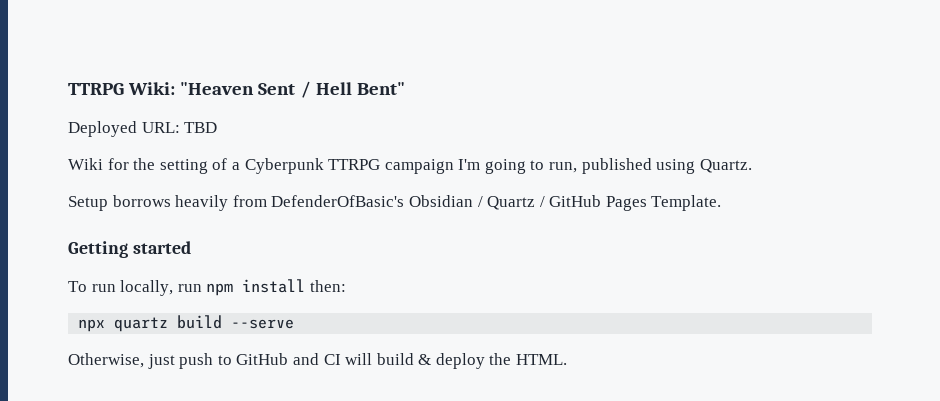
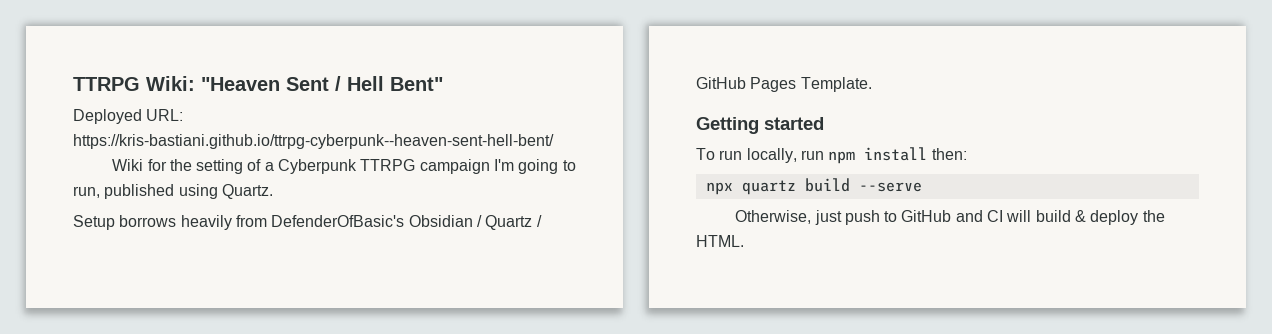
[184,122,218,133] TBD -> [73,134,554,149] https://kris-bastiani.github.io/ttrpg-cyberpunk--heaven-sent-hell-bent/

